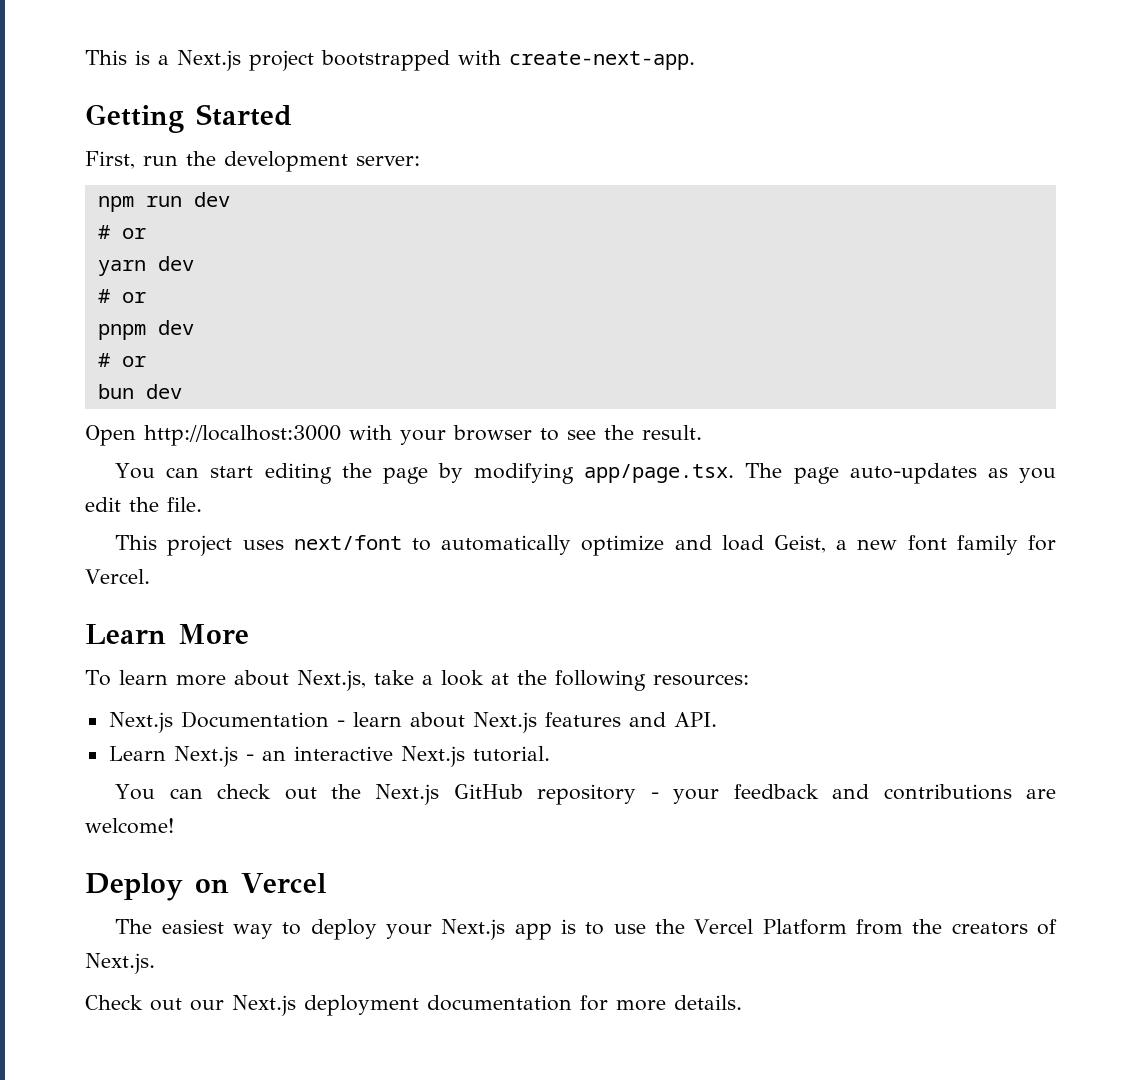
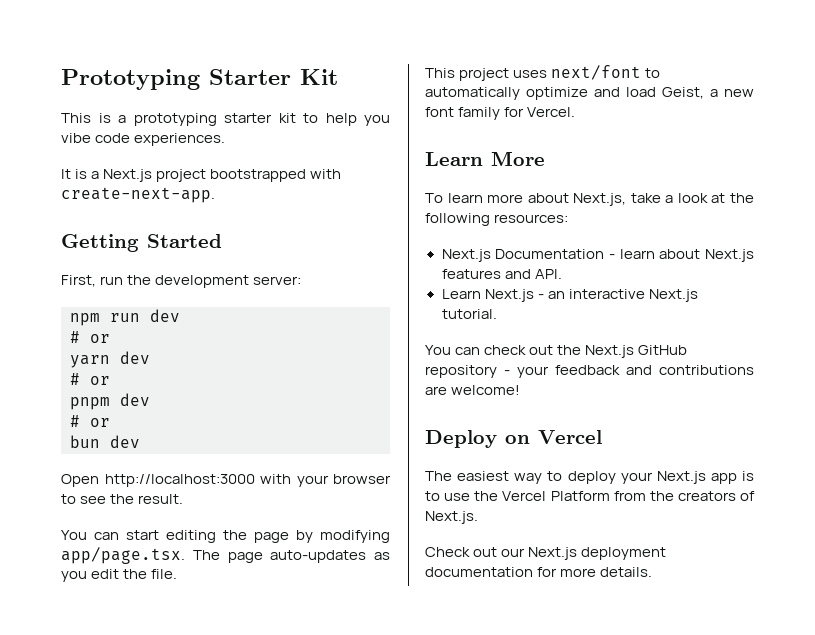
[85,50,127,65] This -> [61,69,338,90] [61,113,390,126] [61,133,226,146] [61,169,71,179] Prototyping Starter Kit // This is a prototyping starter kit to help you vibe code experiences. // It

